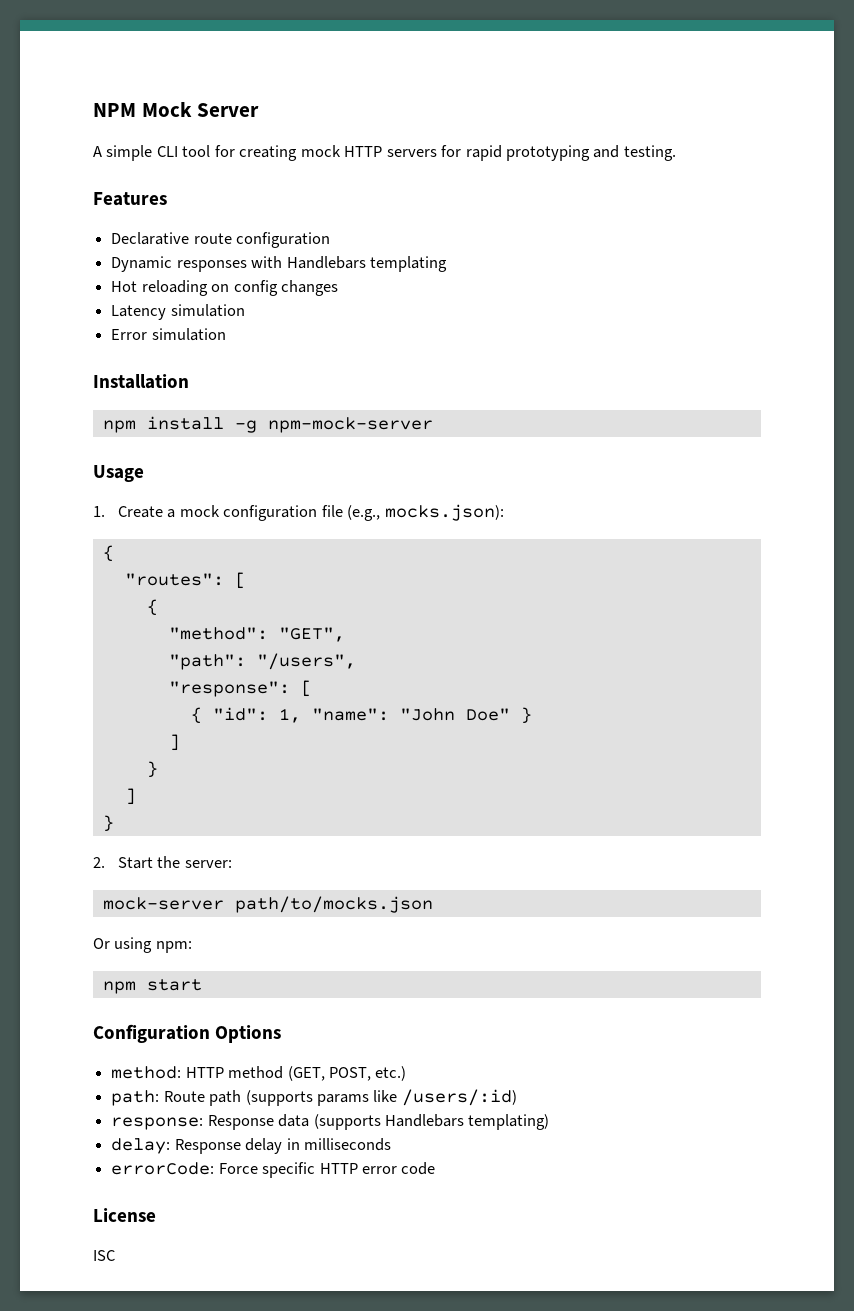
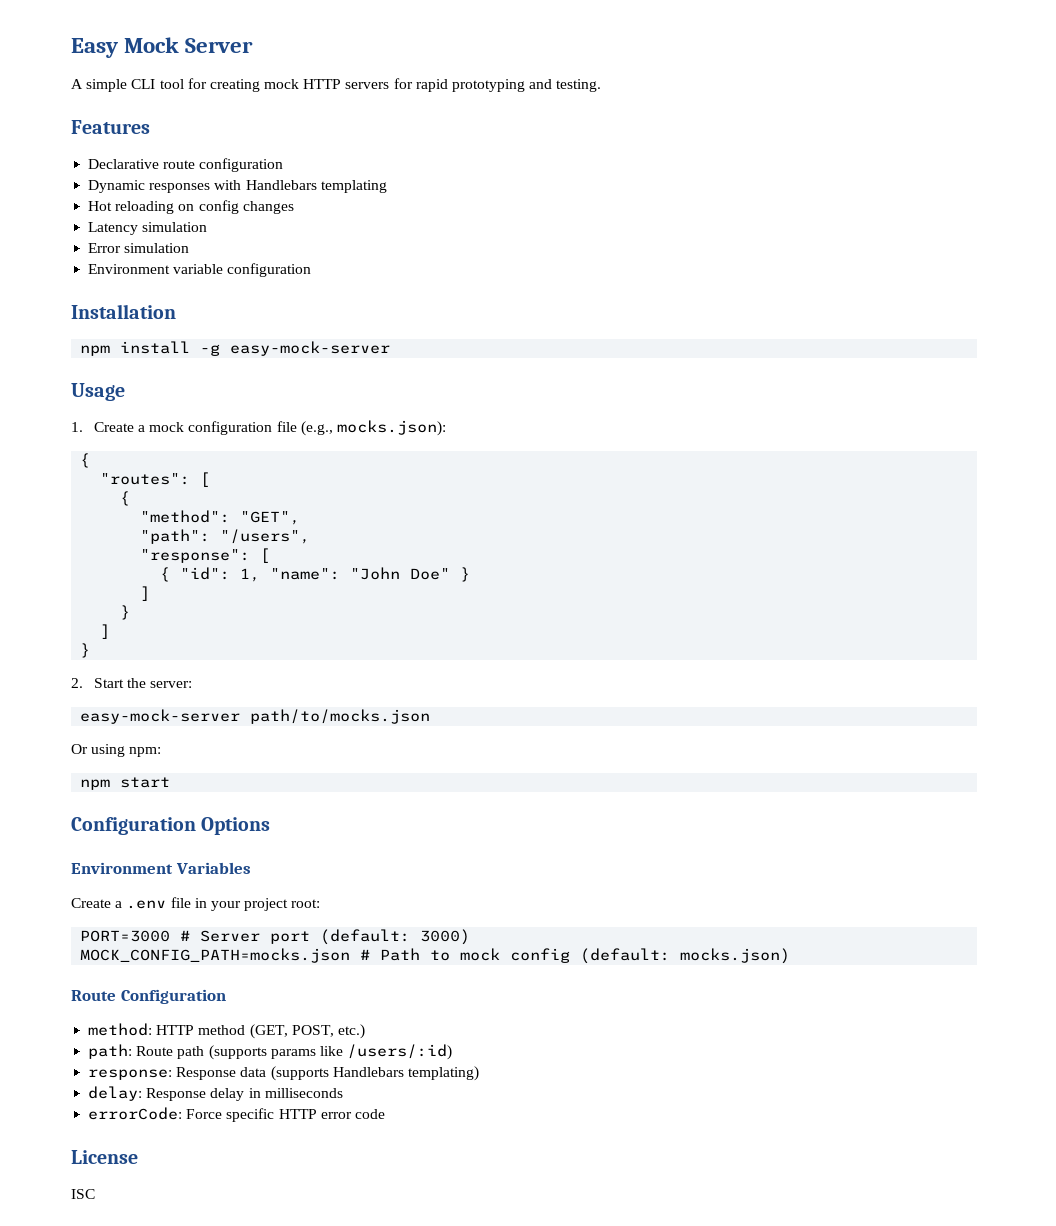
[93,103,136,117] NPM -> [71,38,118,58] Easy
(226, 334) none -> [88,263,312,277] // Environment variable configuration
[267,417,433,433] npm-mock-server -> [230,341,391,356] easy-mock-server
[102,897,224,910] mock-server -> [80,709,241,724] easy-mock-server
(282, 1034) none -> [71,862,251,874] [71,897,321,911] [80,929,471,945] [80,948,791,964] [71,989,226,1004] // Environment Variables // Create a .env file in your project root: // PORT=3000 # Server port (default: 3000) // MOCK_CONFIG_PATH=mocks.json # Path to mock config (default: mocks.json) // Route Configuration

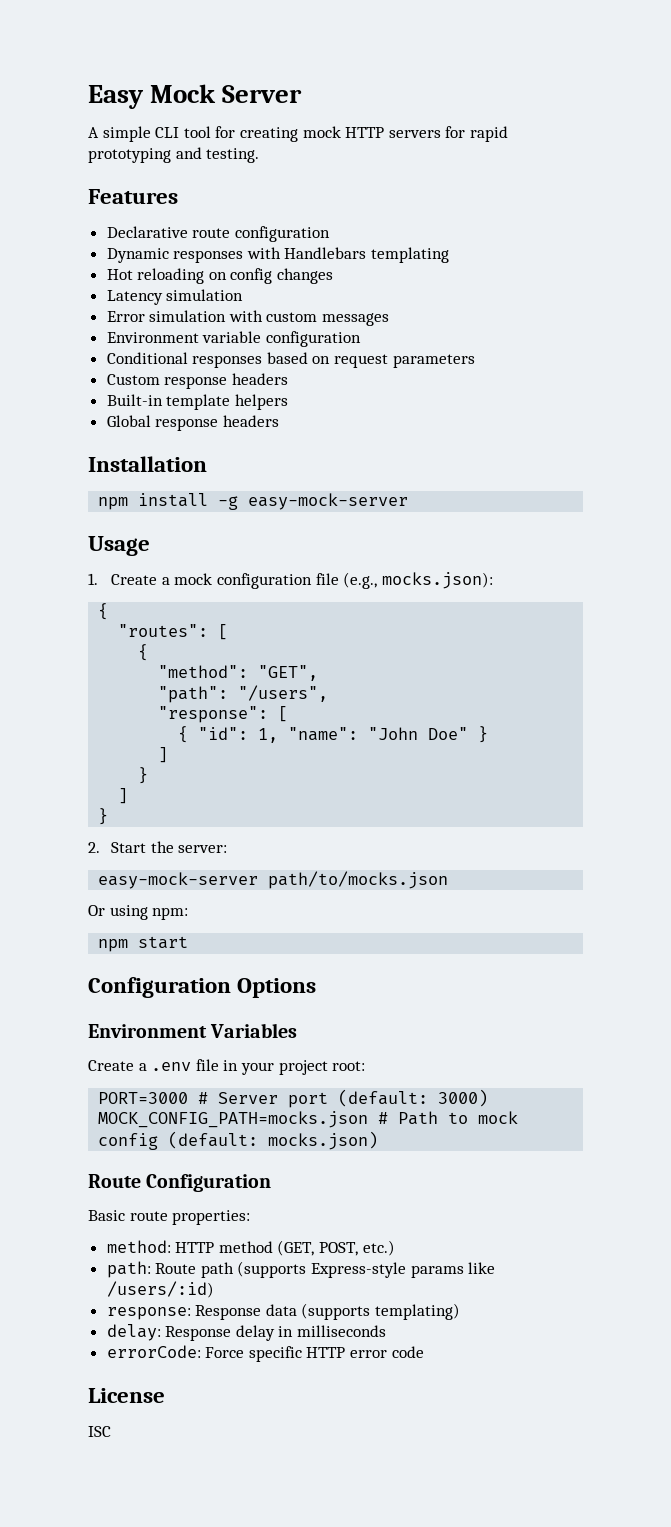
(190, 248) none -> [228,310,390,326] with custom messages
(312, 270) none -> [106,352,475,368] [106,373,288,389] [106,394,288,410] [106,415,279,431] // Conditional responses based on request parameters // Custom response headers // Built-in template helpers // Global response headers
(226, 996) none -> [88,1210,251,1225] // Basic route properties:
(267, 1052) none -> [311,1262,407,1278] Express-style
[332,1067,404,1077] Handlebars -> (371, 1311) none

